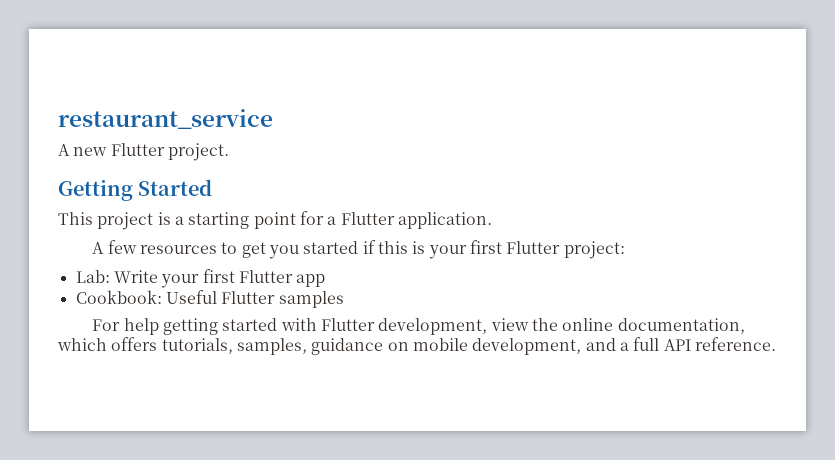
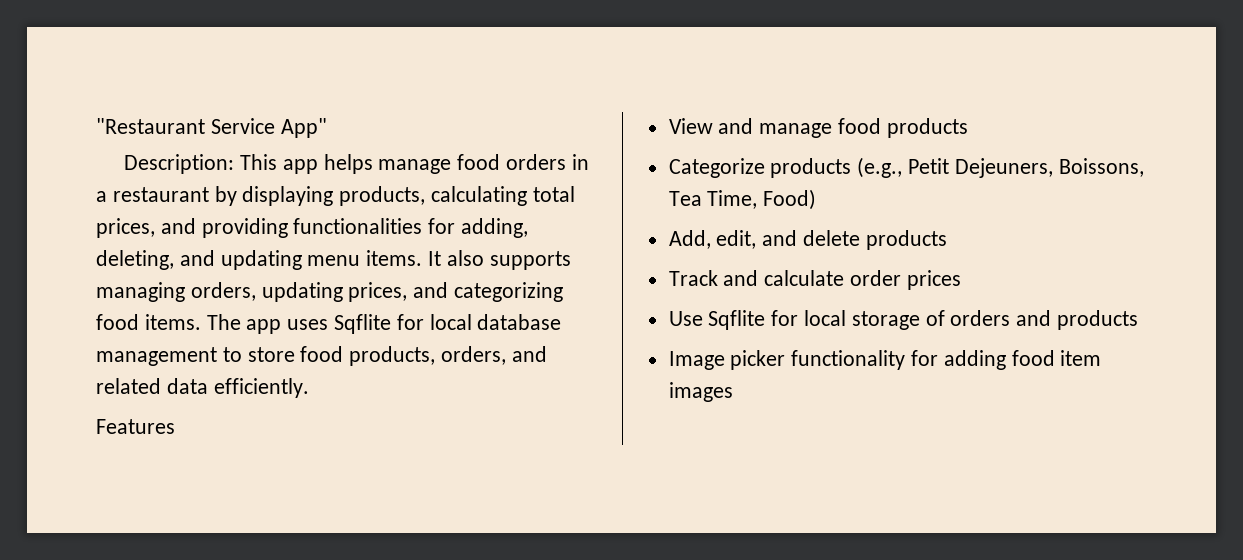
[58,109,273,129] [58,143,229,161] [58,179,213,201] [58,211,492,230] [92,240,625,259] [75,269,326,288] [75,290,344,308] [92,318,745,335] [57,337,776,355] restaurant_service // A new Flutter project. // Getting Started // This project is a starting point for a Flutter application. // A few resources to get you started if this is your first Flutter project: // Lab: Write your first Flutter app // Cookbook: Useful Flutter samples // For help getting started with Flutter development, view the online documentation, which offers tutorials, samples, guidance on mobile development, and a full API reference. -> [96,118,327,138] [124,154,589,174] [96,186,575,206] [96,218,529,238] [96,250,571,270] [96,282,564,302] [96,314,562,334] [96,346,547,366] [96,378,309,398] [96,419,175,434] [668,118,968,138] [668,157,1144,178] [668,189,817,210] [668,230,947,250] [668,270,961,290] [668,310,1139,330] [668,350,1102,370] [668,382,733,402] "Restaurant Service App" // Description: This app helps manage food orders in a restaurant by displaying products, calculating total prices, and providing functionalities for adding, deleting, and updating menu items. It also supports managing orders, updating prices, and categorizing food items. The app uses Sqflite for local database management to store food products, orders, and related data efficiently. // Features // View and manage food products // Categorize products (e.g., Petit Dejeuners, Boissons, Tea Time, Food) // Add, edit, and delete products // Track and calculate order prices // Use Sqflite for local storage of orders and products // Image picker functionality for adding food item images

